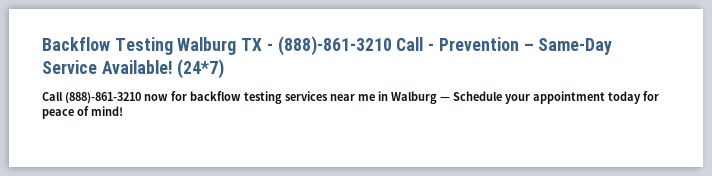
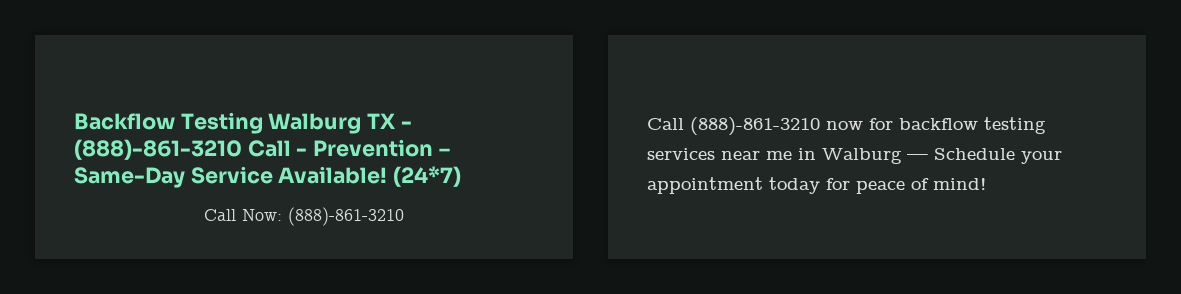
(225, 69) none -> [204,207,404,226] // Call Now: (888)-861-3210

